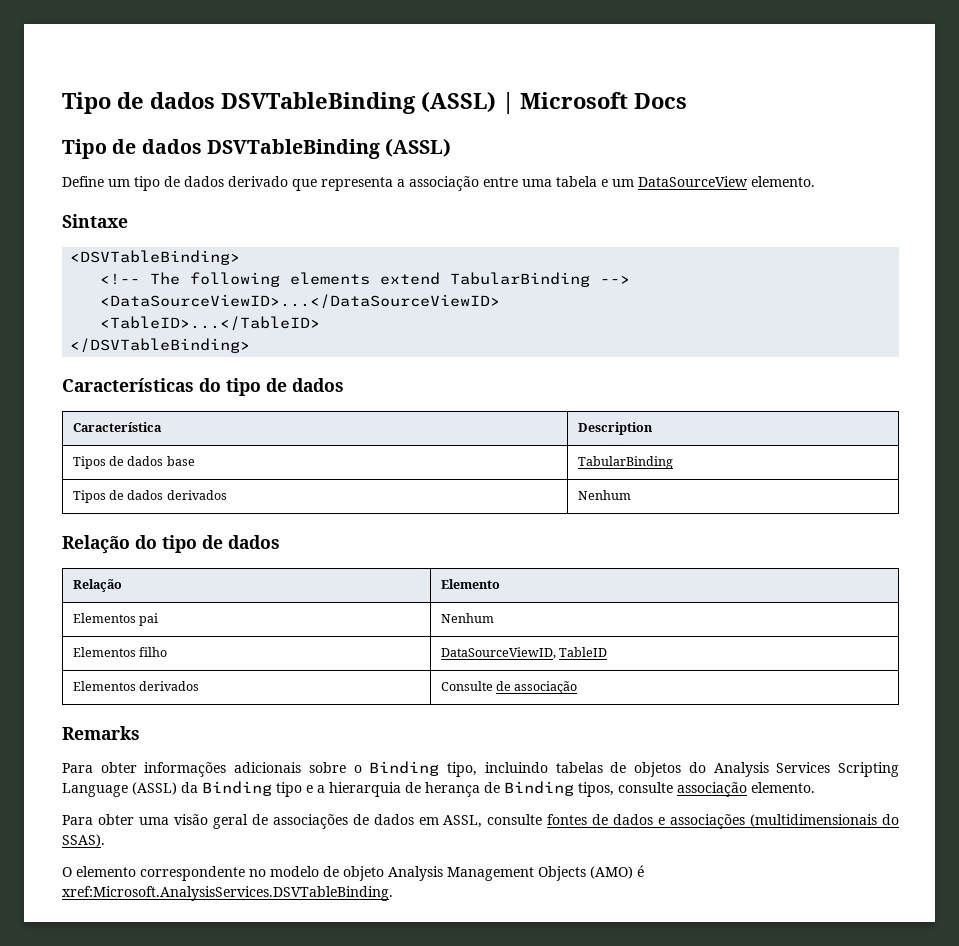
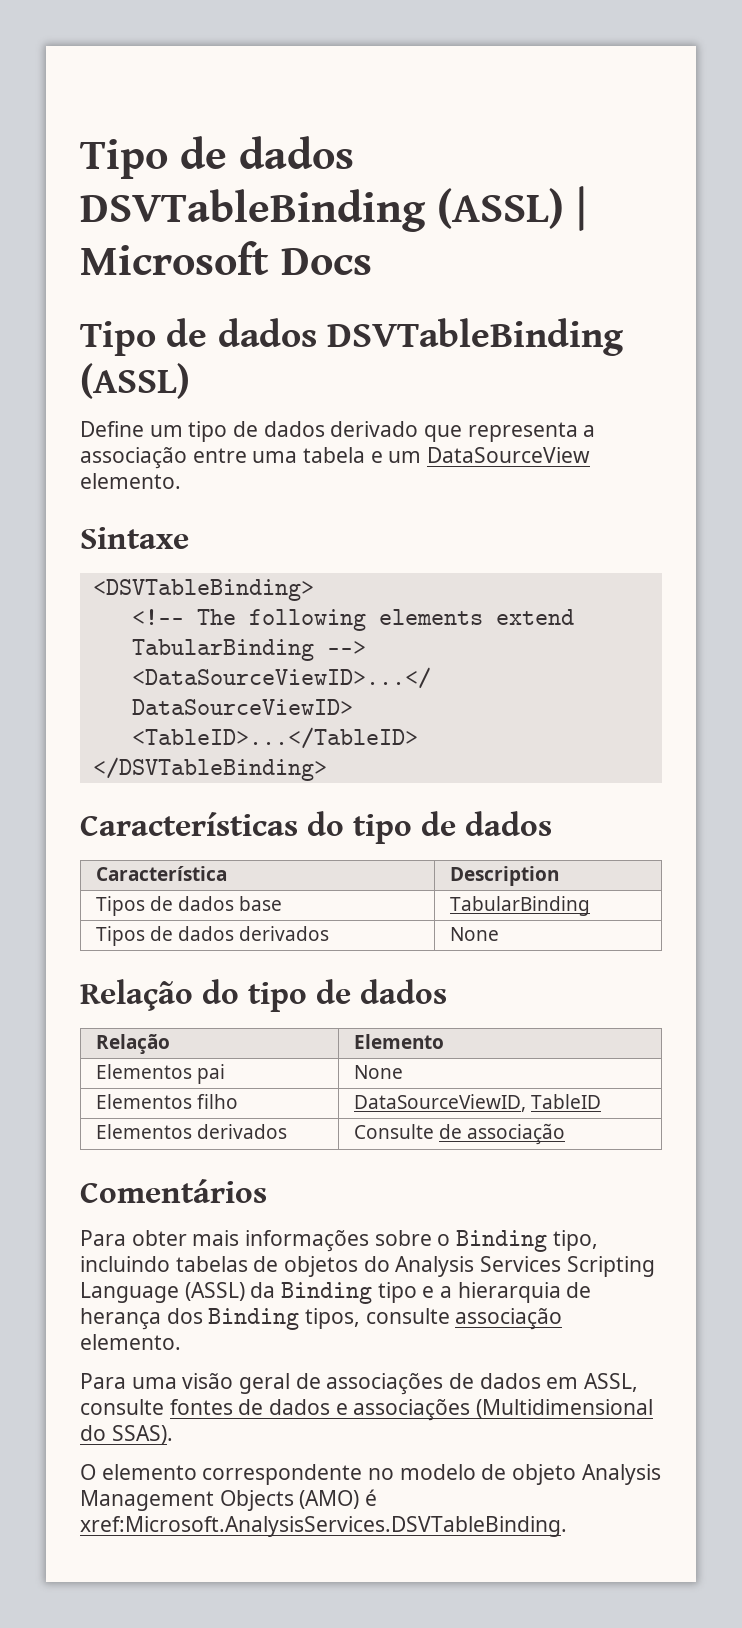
[577,490,631,500] | Nenhum -> [449,927,499,941] | None
[440,613,494,623] | Nenhum -> [353,1065,403,1079] | None
[62,726,140,740] [62,762,302,777] Remarks // Para obter informações adicionais -> [80,1179,267,1203] [80,1230,370,1252] Comentários // Para obter mais informações
[484,782,500,793] de -> [166,1308,203,1324] dos
[97,814,134,825] obter -> (126, 1381) none
[750,814,878,827] (multidimensionais -> [476,1399,654,1418] (Multidimensional

